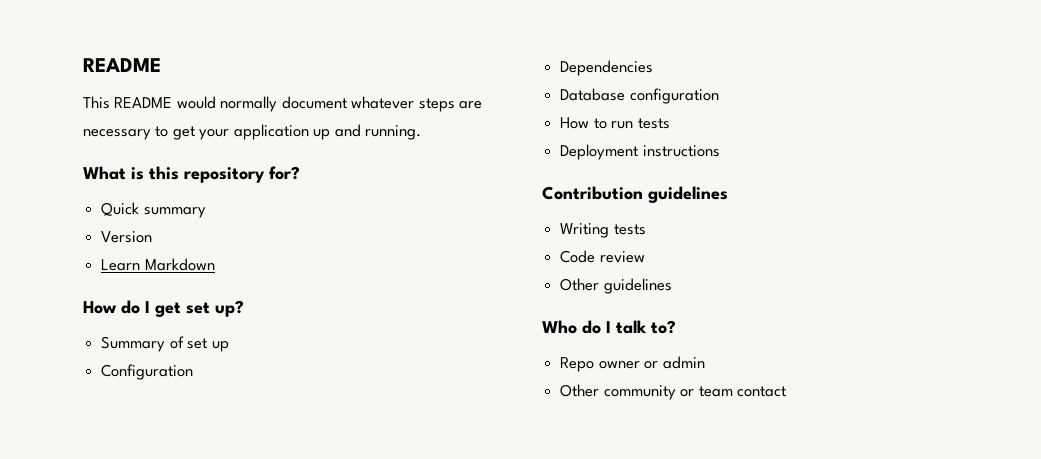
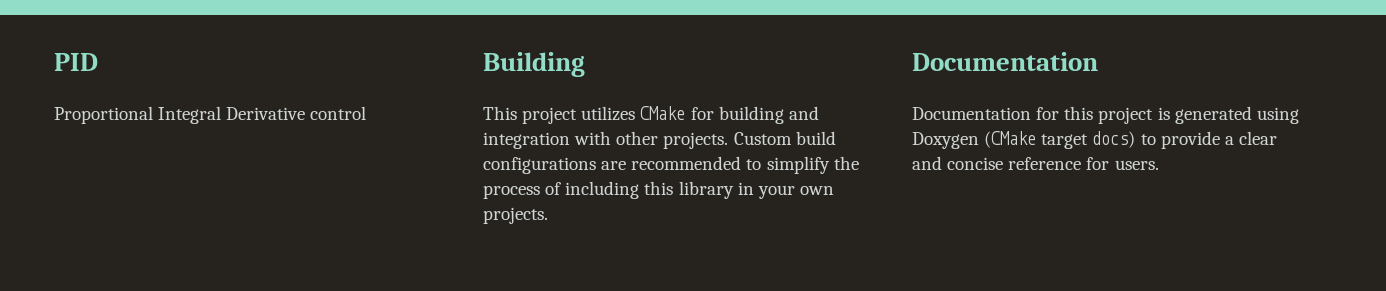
[83,58,161,72] [83,96,483,112] [83,124,422,140] [83,166,300,183] [101,202,206,218] [101,231,153,243] [101,258,215,271] [83,300,244,317] [101,336,229,352] [101,364,194,380] [560,60,654,76] [560,88,719,104] [560,117,670,129] [560,144,720,160] [542,186,728,203] [560,223,646,238] [560,250,645,263] [560,278,672,294] [542,320,676,334] [560,356,705,372] [560,384,786,400] README // This README would normally document whatever steps are necessary to get your application up and running. // What is this repository for? // Quick summary // Version // Learn Markdown // How do I get set up? // Summary of set up // Configuration // Dependencies // Database configuration // How to run tests // Deployment instructions // Contribution guidelines // Writing tests // Code review // Other guidelines // Who do I talk to? // Repo owner or admin // Other community or team contact -> [54,53,98,71] [54,106,367,124] [483,52,585,77] [483,106,819,124] [483,131,836,149] [483,156,859,174] [483,181,834,199] [483,207,548,224] [912,52,1098,71] [912,106,1299,124] [912,131,1277,149] [912,156,1159,170] PID // Proportional Integral Derivative control // Building // This project utilizes CMake for building and integration with other projects. Custom build configurations are recommended to simplify the process of including this library in your own projects. // Documentation // Documentation for this project is generated using Doxygen (CMake target docs) to provide a clear and concise reference for users.

